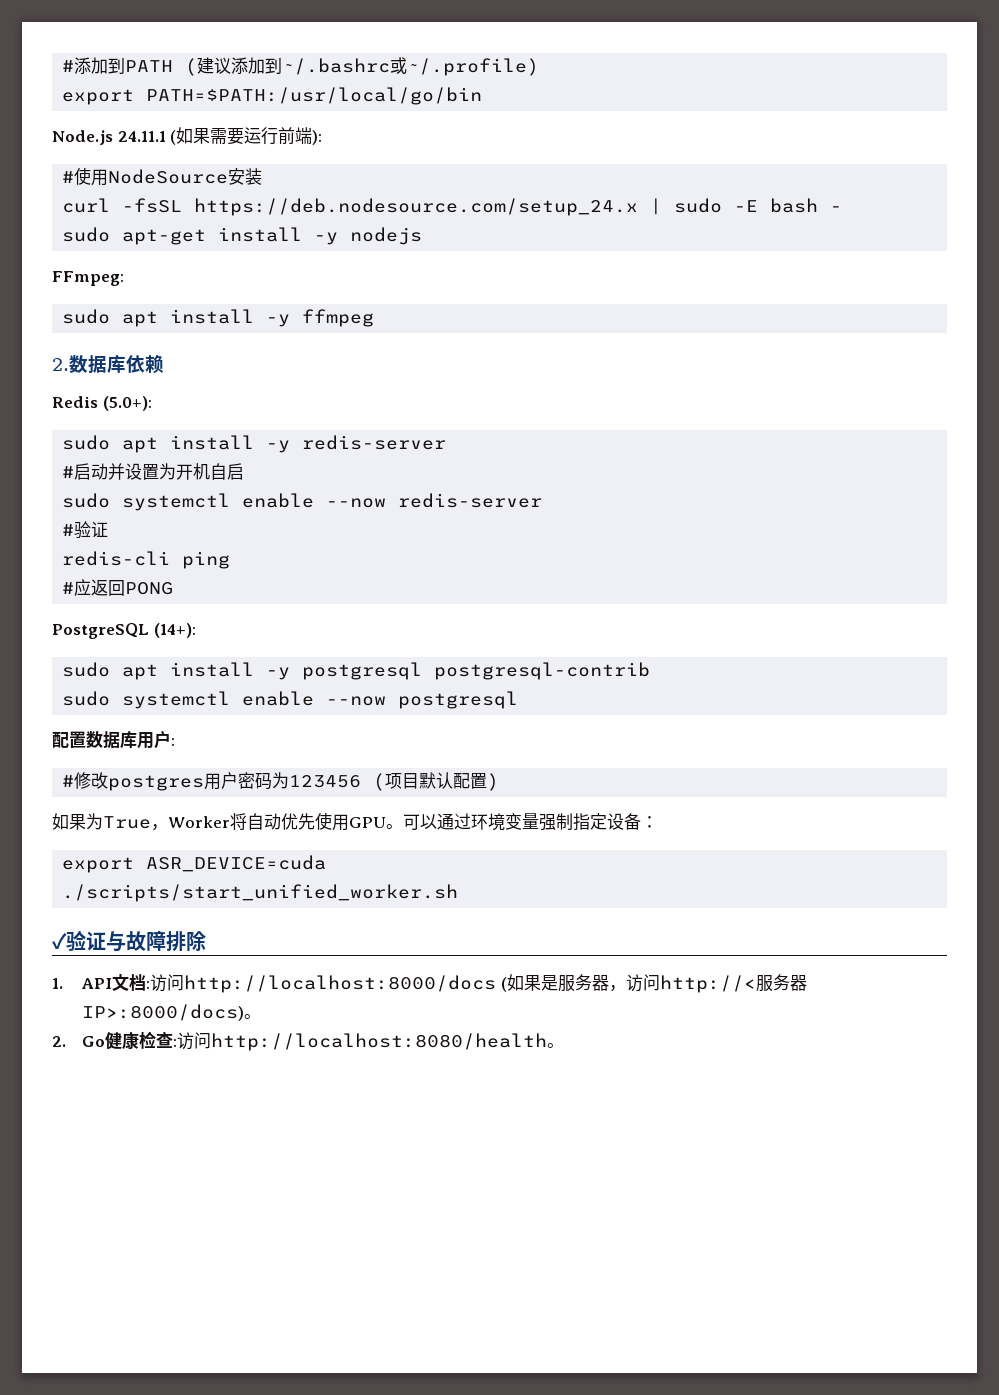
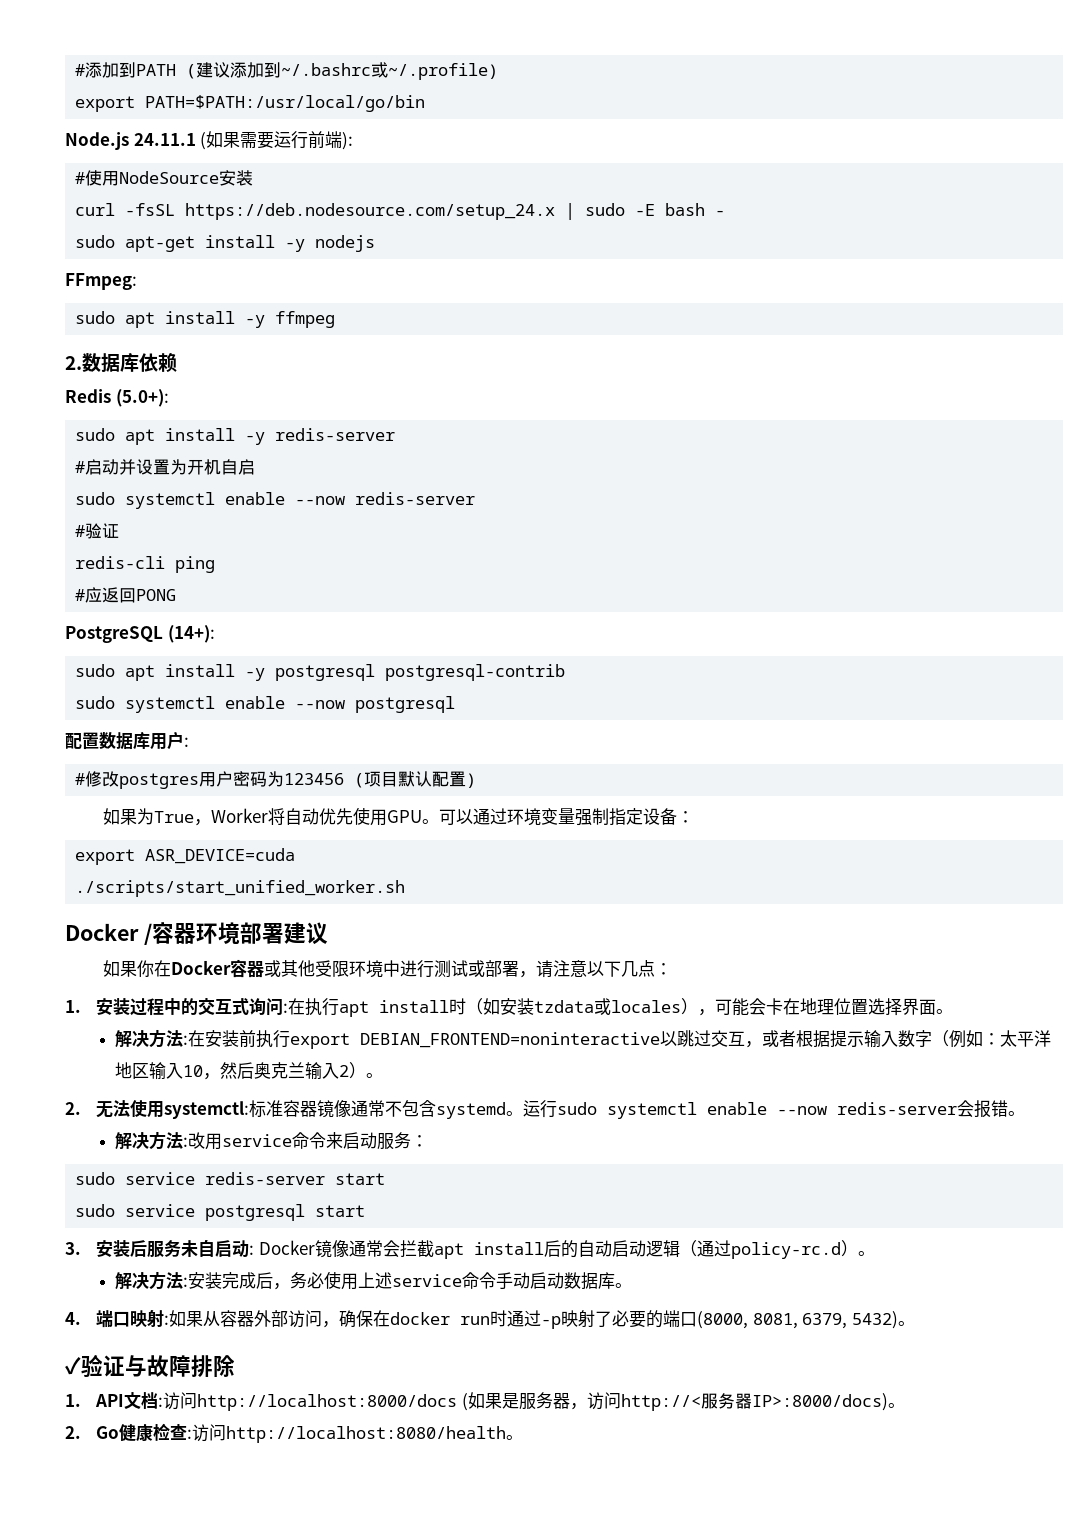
(459, 893) none -> [65,922,328,945] [103,959,673,978] [65,998,954,1017] [114,1029,1051,1049] [114,1062,383,1080] [65,1100,1026,1119] [114,1131,428,1150] [75,1172,386,1185] [75,1204,366,1221] [65,1239,875,1259] [114,1271,632,1290] [65,1310,915,1329] // Docker /容器环境部署建议 // 如果你在Docker容器或其他受限环境中进行测试或部署，请注意以下几点： // 1.安装过程中的交互式询问:在执行apt install时（如安装tzdata或locales），可能会卡在地理位置选择界面。 // 解决方法:在安装前执行export DEBIAN_FRONTEND=noninteractive以跳过交互，或者根据提示输入数字（例如：太平洋地区输入10，然后奥克兰输入2）。 // 2.无法使用systemctl:标准容器镜像通常不包含systemd。运行sudo systemctl enable --now redis-server会报错。 // 解决方法:改用service命令来启动服务： // sudo service redis-server start // sudo service postgresql start // 3.安装后服务未自启动: Docker镜像通常会拦截apt install后的自动启动逻辑（通过policy-rc.d）。 // 解决方法:安装完成后，务必使用上述service命令手动启动数据库。 // 4.端口映射:如果从容器外部访问，确保在docker run时通过-p映射了必要的端口(8000, 8081, 6379, 5432)。

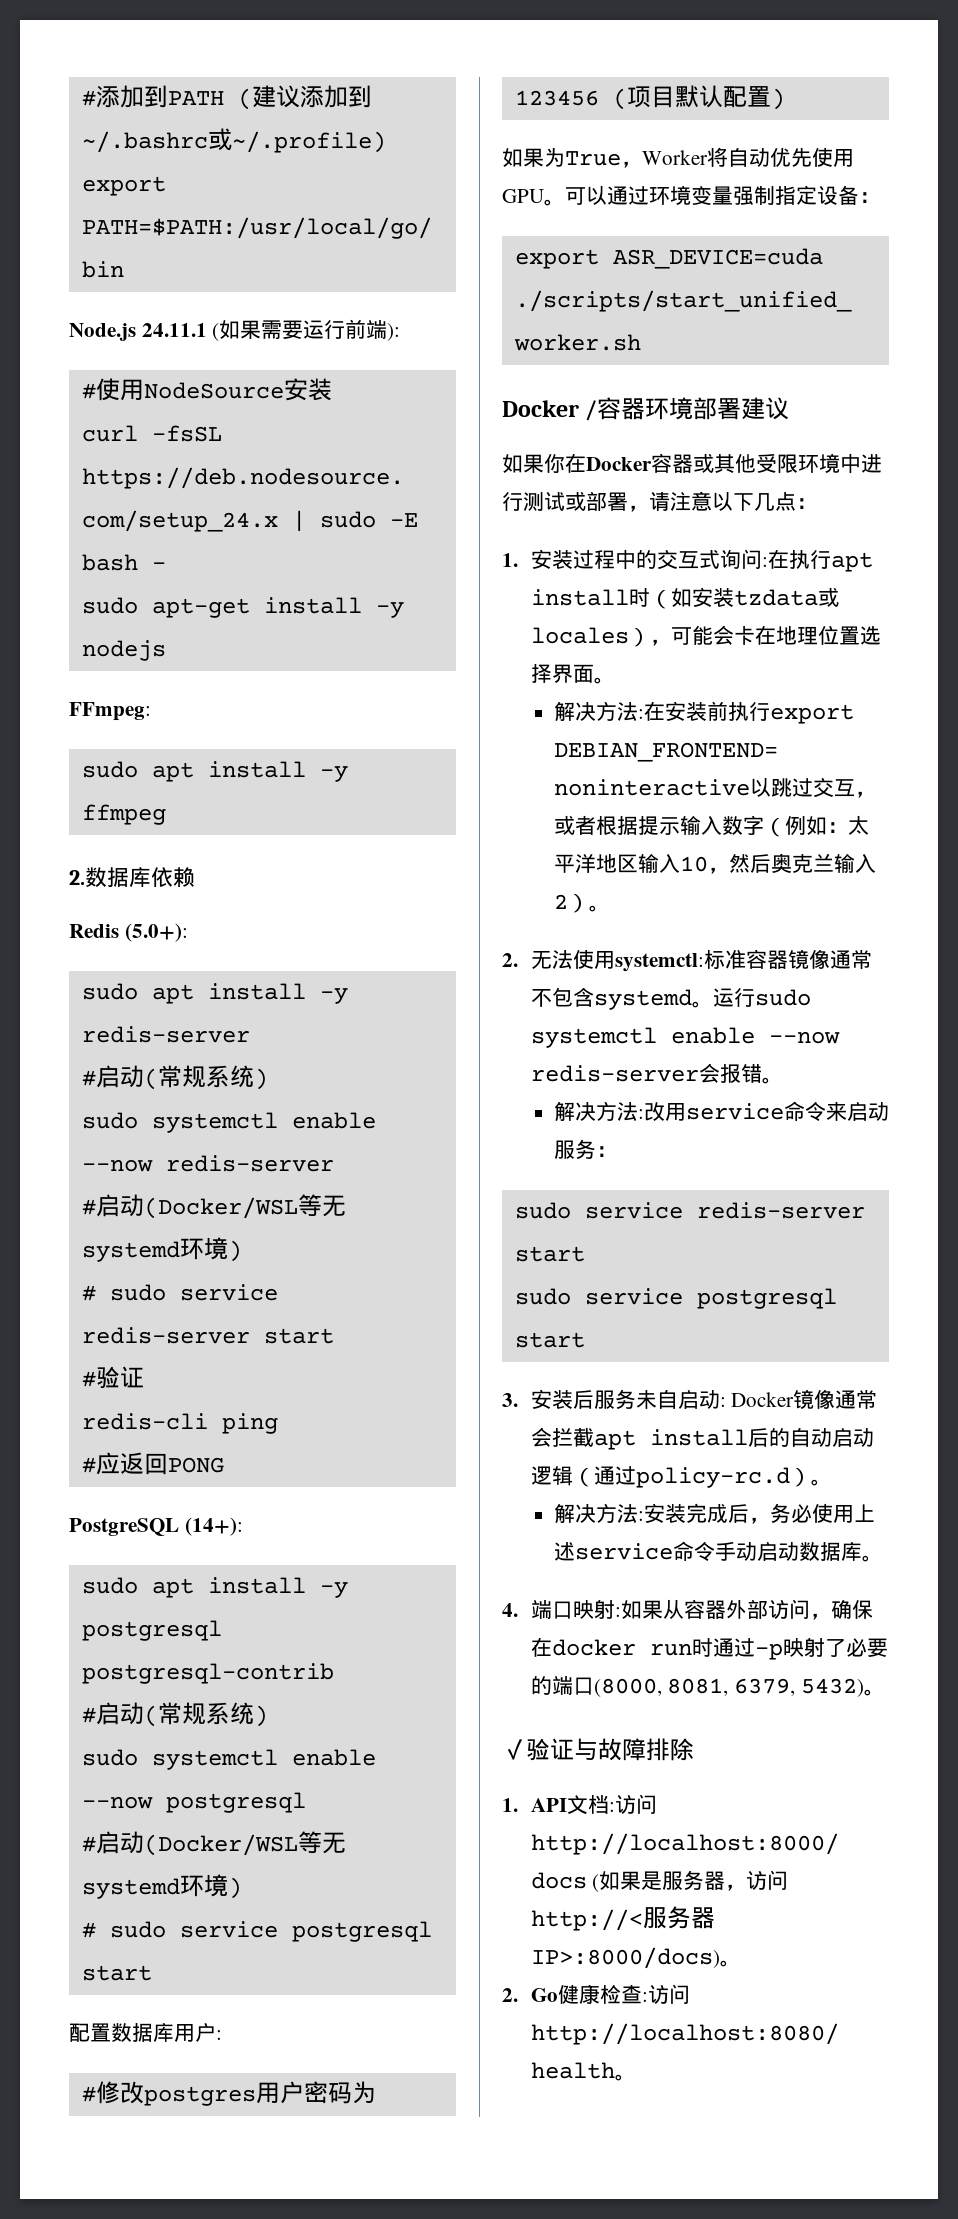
[119,459,256,475] [75,492,476,509] 并设置为开机自启 // sudo systemctl enable --now redis-server -> [143,1065,268,1090] [81,1112,376,1133] [81,1155,334,1172] [81,1194,346,1219] [81,1237,242,1262] [81,1284,278,1301] [81,1327,334,1344] (常规系统) // sudo systemctl enable --now redis-server // #启动(Docker/WSL等无systemd环境) // # sudo service redis-server start
(566, 672) none -> [81,1702,268,1727] // #启动(常规系统)
(456, 704) none -> [81,1831,346,1856] [81,1874,242,1899] [81,1921,432,1942] [81,1965,152,1981] // #启动(Docker/WSL等无systemd环境) // # sudo service postgresql start

